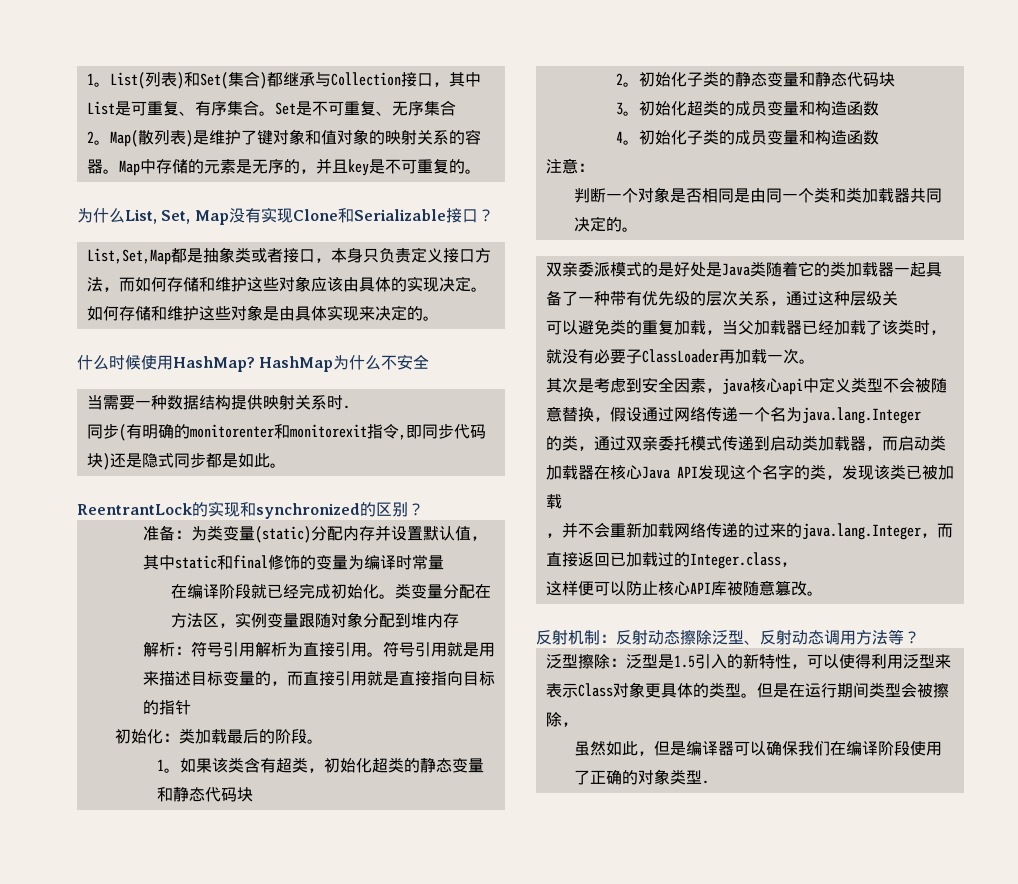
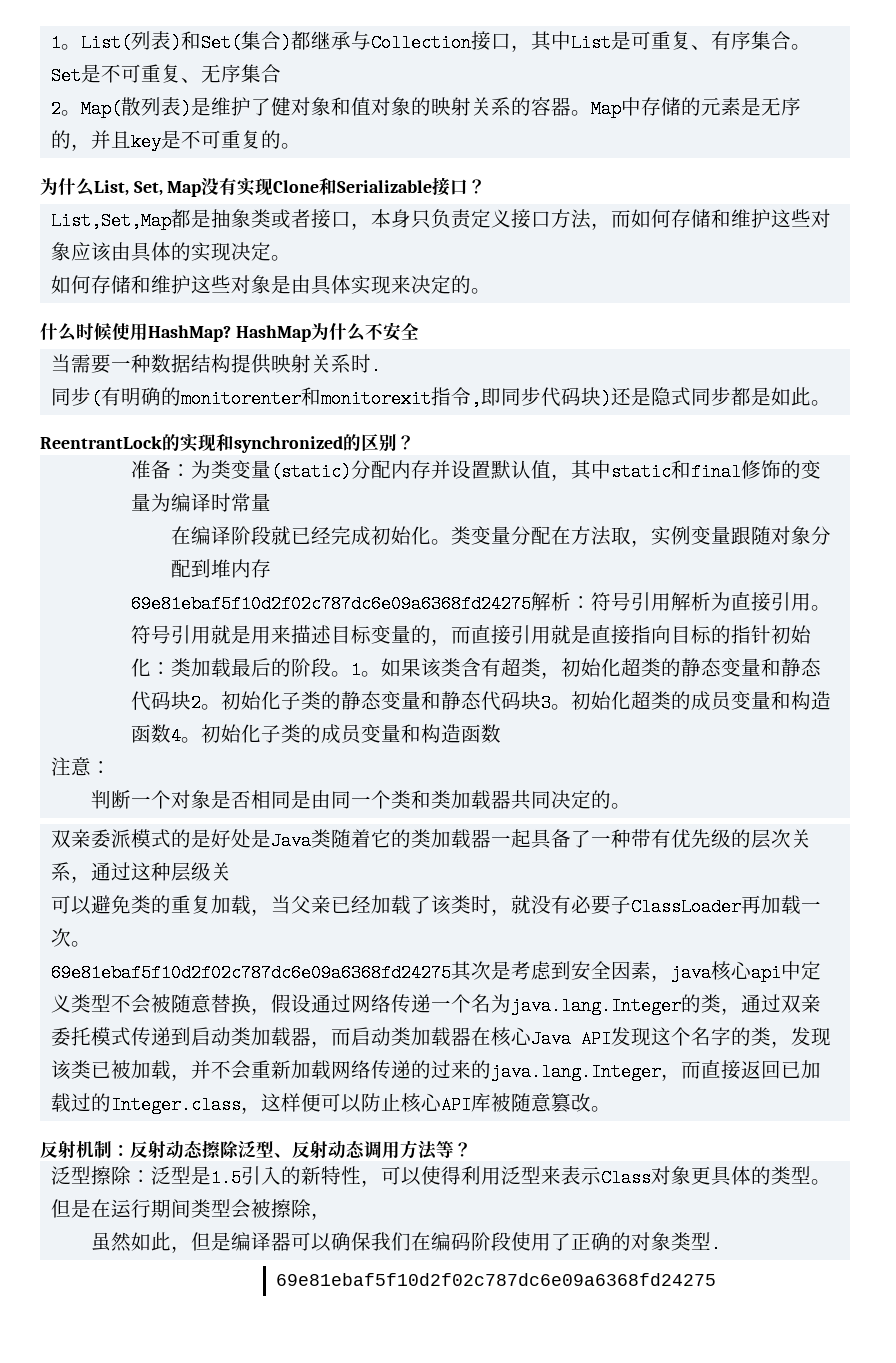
[256,130,273,145] 键 -> [270,97,291,116] 健
[202,613,219,627] 区 -> [610,526,631,545] 取
(459, 620) none -> [130,595,531,613] 69e81ebaf5f10d2f02c787dc6e09a6368fd24275
(191, 707) // -> (771, 634) none
(323, 741) // -> (351, 674) none
(253, 794) // -> (191, 700) none
(895, 79) // -> (541, 700) none
(879, 108) // -> (171, 733) none
[753,320,802,335] 加载器 -> [310,895,331,914] 亲
(815, 361) none -> [50,964,451,982] 69e81ebaf5f10d2f02c787dc6e09a6368fd24275
(921, 415) // -> (681, 1006) none
(562, 501) // -> (171, 1070) none
(797, 564) // -> (261, 1110) none
[861,741,878,756] 译 -> [450,1232,471,1251] 码
(709, 782) none -> [275,1273,716,1286] // 69e81ebaf5f10d2f02c787dc6e09a6368fd24275

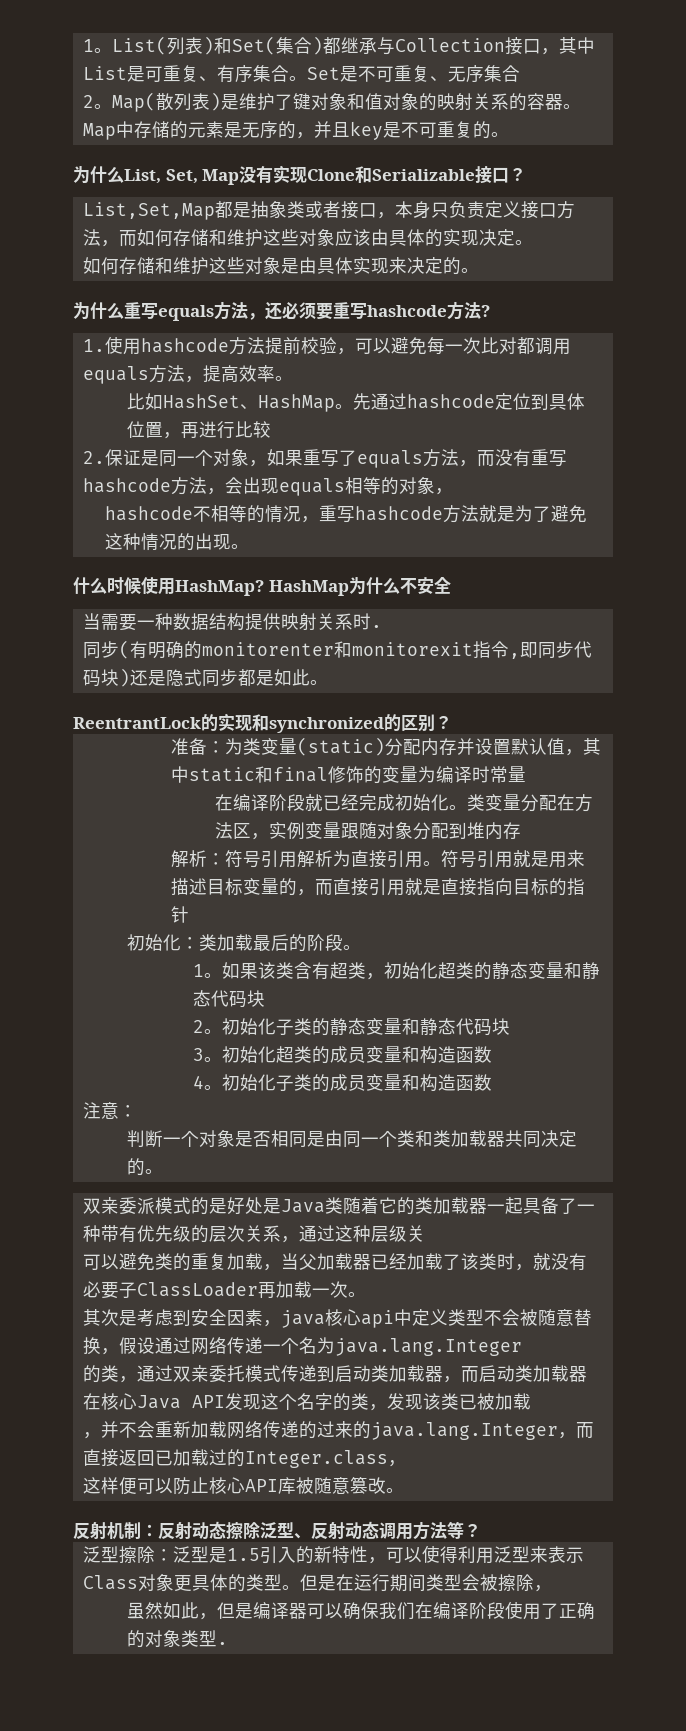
[270,97,291,116] 健 -> [293,93,312,110] 键
(491, 291) none -> [73,301,490,321] [83,336,572,355] [83,365,294,384] [127,393,586,412] [127,421,272,439] [83,449,568,468] [83,477,454,496] [105,505,588,523] [105,533,250,551] // 为什么重写equals方法，还必须要重写hashcode方法? // 1.使用hashcode方法提前校验，可以避免每一次比对都调用equals方法，提高效率。 // 比如HashSet、HashMap。先通过hashcode定位到具体位置，再进行比较 // 2.保证是同一个对象，如果重写了equals方法，而没有重写hashcode方法，会出现equals相等的对象， // hashcode不相等的情况，重写hashcode方法就是为了避免这种情况的出现。
[610,526,631,545] 取 -> [233,823,252,839] 区
[130,595,531,613] 69e81ebaf5f10d2f02c787dc6e09a6368fd24275 -> (522, 830) none
(771, 634) none -> (190, 914) //
(351, 674) none -> (362, 947) //
(191, 700) none -> (266, 998) //
(541, 700) none -> (511, 1026) //
(171, 733) none -> (493, 1054) //
[310,895,331,914] 亲 -> [317,1253,372,1270] 加载器
[50,964,451,982] 69e81ebaf5f10d2f02c787dc6e09a6368fd24275 -> (367, 1294) none
(681, 1006) none -> (523, 1347) //
(171, 1070) none -> (532, 1401) //
(261, 1110) none -> (407, 1463) //
[450,1232,471,1251] 码 -> [451,1602,470,1619] 译
[275,1273,716,1286] // 69e81ebaf5f10d2f02c787dc6e09a6368fd24275 -> (229, 1643) none

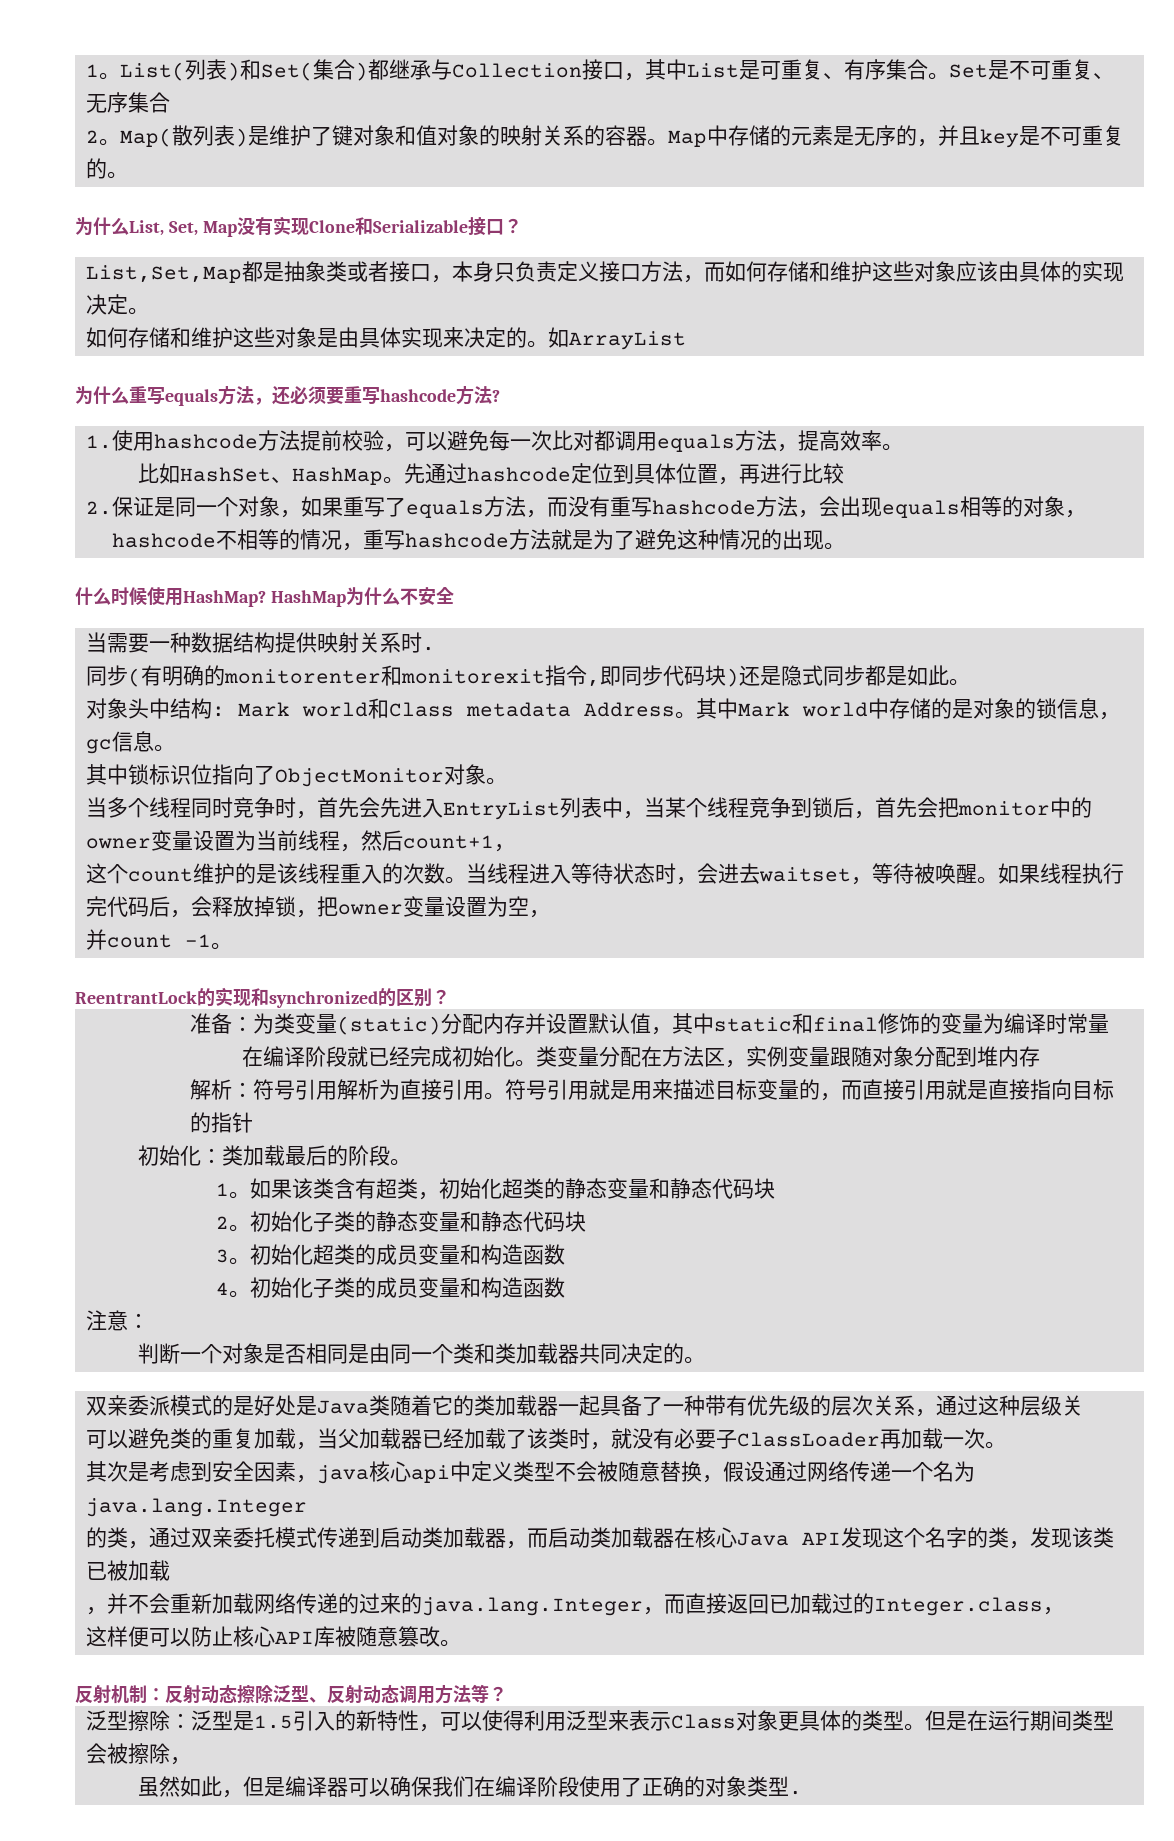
(480, 270) none -> [547,327,686,350] 如ArrayList
(329, 682) none -> [85,698,1120,720] [85,731,175,754] [85,764,507,787] [85,797,1092,820] [85,830,515,852] [85,863,1124,885] [85,896,550,918] [85,929,232,950] // 对象头中结构: Mark world和Class metadata Address。其中Mark world中存储的是对象的锁信息，gc信息。 // 其中锁标识位指向了ObjectMonitor对象。 // 当多个线程同时竞争时，首先会先进入EntryList列表中，当某个线程竞争到锁后，首先会把monitor中的owner变量设置为当前线程，然后count+1， // 这个count维护的是该线程重入的次数。当线程进入等待状态时，会进去waitset，等待被唤醒。如果线程执行完代码后，会释放掉锁，把owner变量设置为空， // 并count -1。

